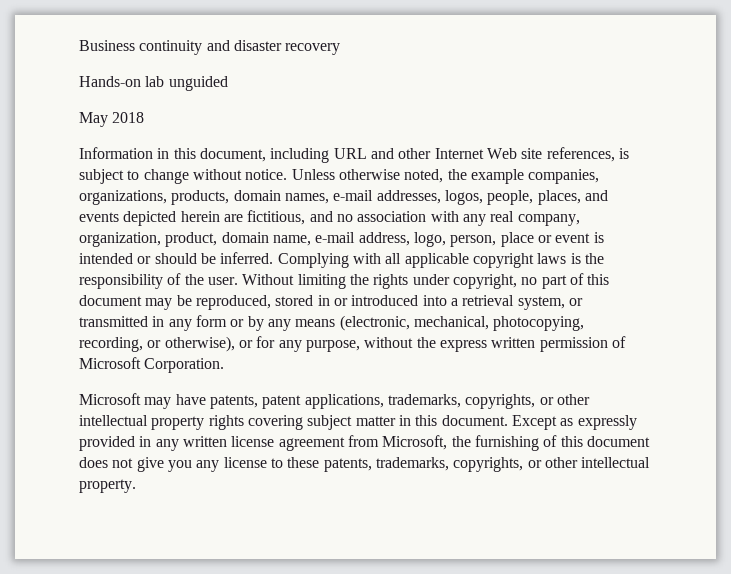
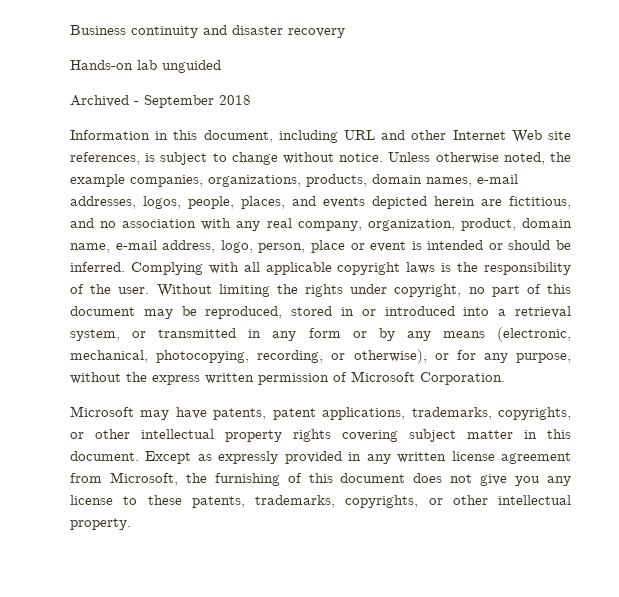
[79,112,108,127] May -> [70,95,214,108] Archived - September

